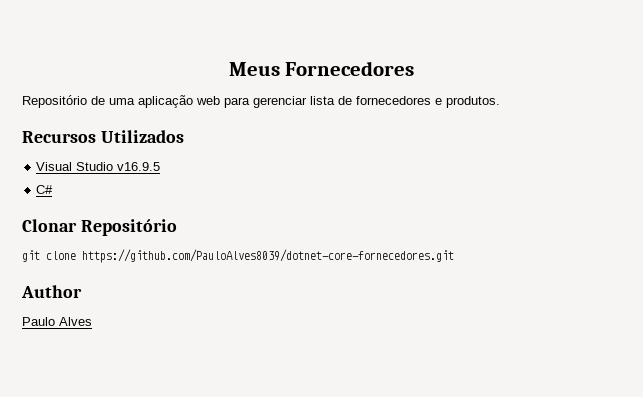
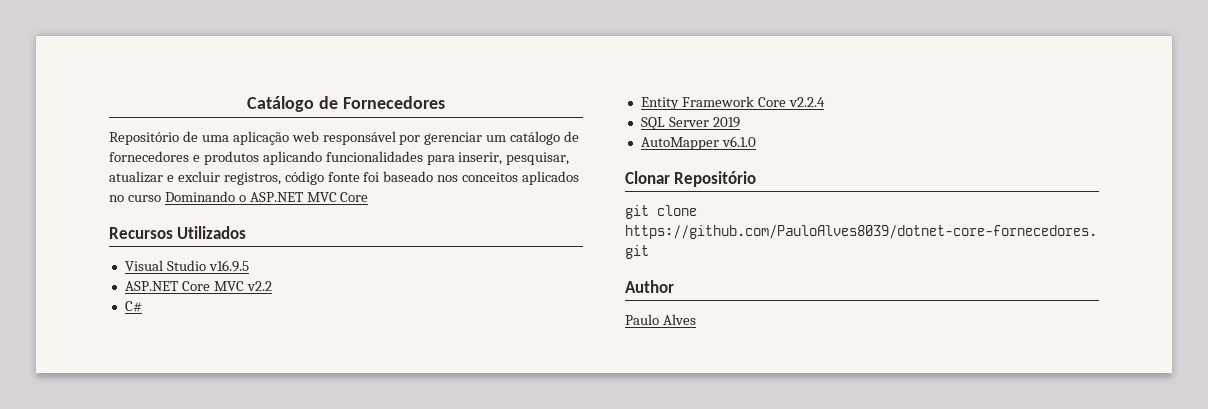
[228,62,280,76] Meus -> [247,96,338,112] Catálogo de
[224,96,500,108] para gerenciar lista de fornecedores e produtos. -> [322,131,580,145] [109,151,570,165] [109,171,580,185] [109,191,369,202] responsável por gerenciar um catálogo de fornecedores e produtos aplicando funcionalidades para inserir, pesquisar, atualizar e excluir registros, código fonte foi baseado nos conceitos aplicados no curso Dominando o ASP.NET MVC Core
[36,185,54,194] C# -> [124,281,272,291] [124,301,142,312] [640,96,825,110] [640,117,740,130] [640,136,756,150] ASP.NET Core MVC v2.2 // C# // Entity Framework Core v2.2.4 // SQL Server 2019 // AutoMapper v6.1.0

